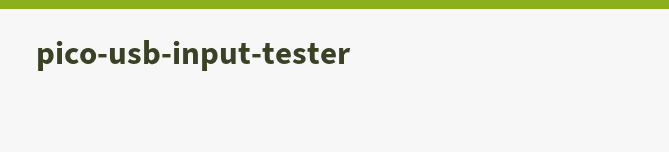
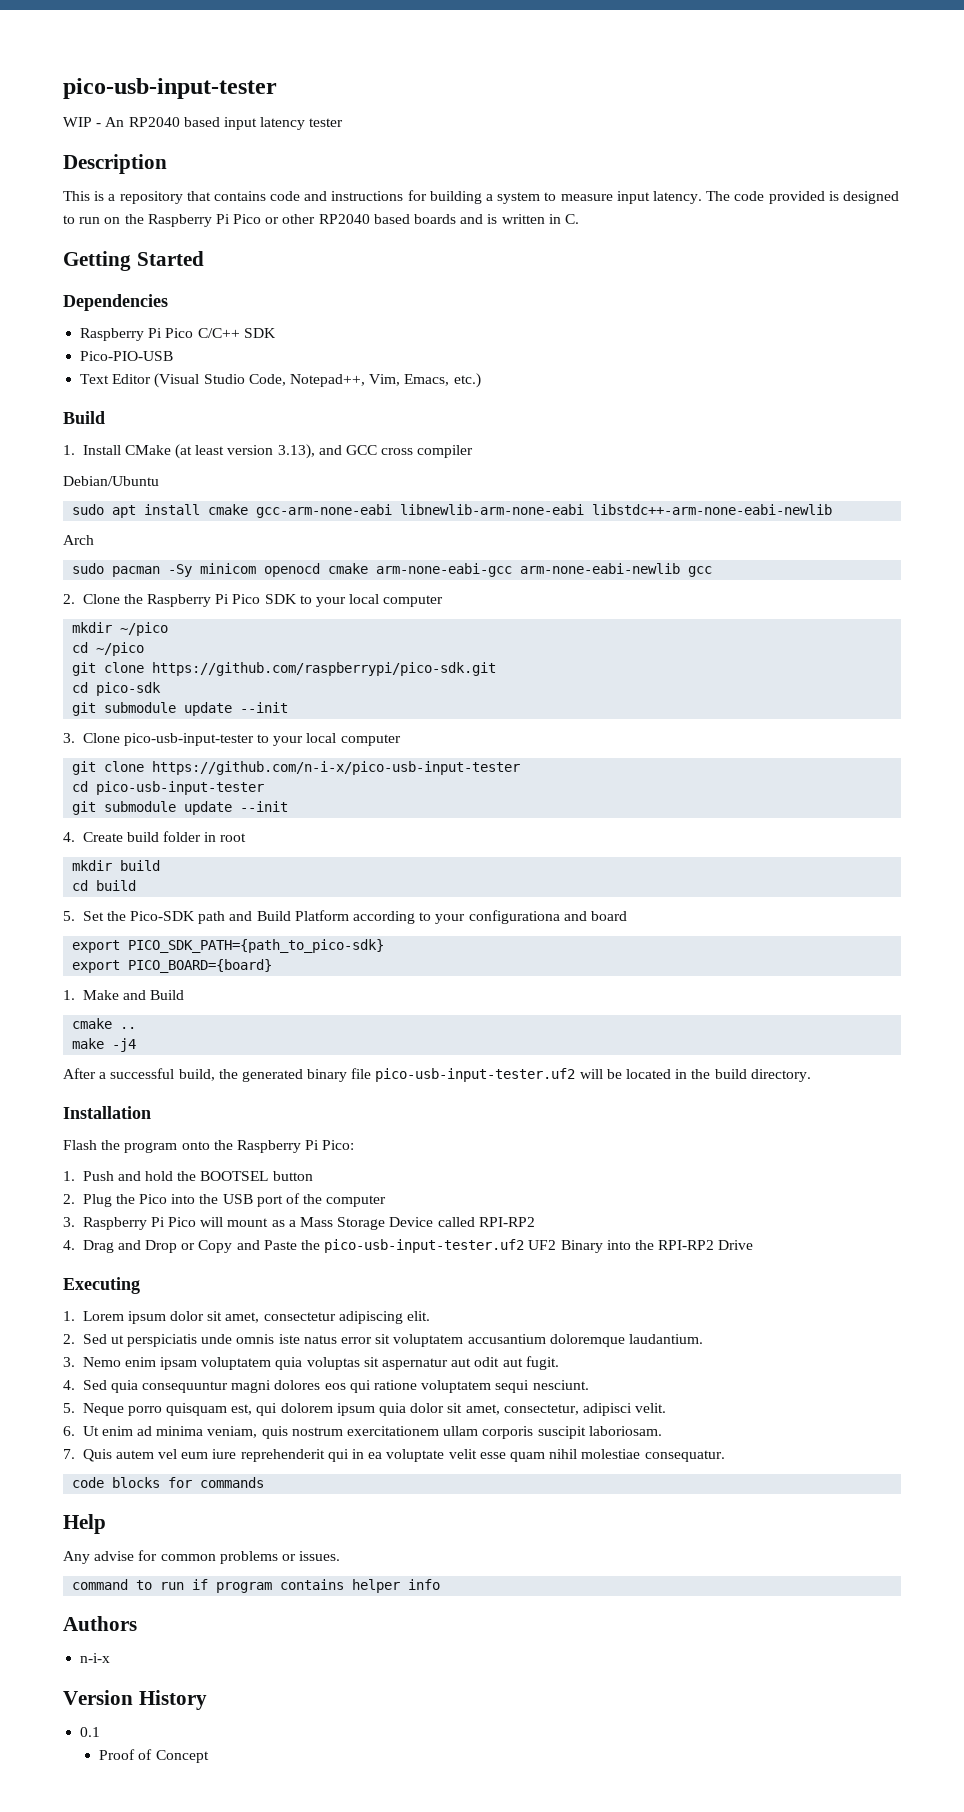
[36,40,351,71] pico-usb-input-tester -> [63,78,277,99] [63,117,344,130] [63,154,167,174] [63,190,899,204] [63,214,579,227] [63,251,204,271] [63,294,168,311] [80,328,276,341] [80,351,174,361] [80,373,481,388] [63,411,105,424] [63,444,474,459] [63,476,159,486] [72,504,833,518] [63,535,94,545] [72,563,713,577] [63,594,444,607] [72,622,169,636] [72,642,145,656] [72,662,497,676] [72,682,162,696] [72,702,289,716] [63,733,401,746] [72,761,521,775] [72,781,265,795] [72,801,289,815] [63,831,247,842] [72,860,161,871] [72,880,137,891] [63,910,627,924] [72,939,385,953] [72,959,273,973] [63,990,185,1000] [72,1018,137,1029] [72,1038,137,1052] [63,1068,811,1082] [63,1106,151,1119] [63,1140,355,1153] [63,1171,313,1181] [63,1193,387,1207] [63,1217,535,1230] [63,1239,754,1253] [63,1277,140,1294] [63,1311,431,1324] [63,1334,703,1347] [63,1356,559,1370] [63,1380,589,1393] [63,1403,667,1416] [63,1426,662,1439] [63,1449,725,1462] [72,1477,265,1488] [63,1514,106,1534] [63,1550,341,1564] [72,1579,441,1593] [63,1616,137,1631] [80,1653,111,1663] [63,1690,207,1710] [80,1727,101,1737] [99,1749,209,1763] pico-usb-input-tester // WIP - An RP2040 based input latency tester // Description // This is a repository that contains code and instructions for building a system to measure input latency. The code provided is designed to run on the Raspberry Pi Pico or other RP2040 based boards and is written in C. // Getting Started // Dependencies // Raspberry Pi Pico C/C++ SDK // Pico-PIO-USB // Text Editor (Visual Studio Code, Notepad++, Vim, Emacs, etc.) // Build // 1. Install CMake (at least version 3.13), and GCC cross compiler // Debian/Ubuntu // sudo apt install cmake gcc-arm-none-eabi libnewlib-arm-none-eabi libstdc++-arm-none-eabi-newlib // Arch // sudo pacman -Sy minicom openocd cmake arm-none-eabi-gcc arm-none-eabi-newlib gcc // 2. Clone the Raspberry Pi Pico SDK to your local computer // mkdir ~/pico // cd ~/pico // git clone https://github.com/raspberrypi/pico-sdk.git // cd pico-sdk // git submodule update --init // 3. Clone pico-usb-input-tester to your local computer // git clone https://github.com/n-i-x/pico-usb-input-tester // cd pico-usb-input-tester // git submodule update --init // 4. Create build folder in root // mkdir build // cd build // 5. Set the Pico-SDK path and Build Platform according to your configurationa and board // export PICO_SDK_PATH={path_to_pico-sdk} // export PICO_BOARD={board} // 1. Make and Build // cmake .. // make -j4 // After a successful build, the generated binary file pico-usb-input-tester.uf2 will be located in the build directory. // Installation // Flash the program onto the Raspberry Pi Pico: // 1. Push and hold the BOOTSEL button // 2. Plug the Pico into the USB port of the computer // 3. Raspberry Pi Pico will mount as a Mass Storage Device called RPI-RP2 // 4. Drag and Drop or Copy and Paste the pico-usb-input-tester.uf2 UF2 Binary into the RPI-RP2 Drive // Executing // 1. Lorem ipsum dolor sit amet, consectetur adipiscing elit. // 2. Sed ut perspiciatis unde omnis iste natus error sit voluptatem accusantium doloremque laudantium. // 3. Nemo enim ipsam voluptatem quia voluptas sit aspernatur aut odit aut fugit. // 4. Sed quia consequuntur magni dolores eos qui ratione voluptatem sequi nesciunt. // 5. Neque porro quisquam est, qui dolorem ipsum quia dolor sit amet, consectetur, adipisci velit. // 6. Ut enim ad minima veniam, quis nostrum exercitationem ullam corporis suscipit laboriosam. // 7. Quis autem vel eum iure reprehenderit qui in ea voluptate velit esse quam nihil molestiae consequatur. // code blocks for commands // Help // Any advise for common problems or issues. // command to run if program contains helper info // Authors // n-i-x // Version History // 0.1 // Proof of Concept

